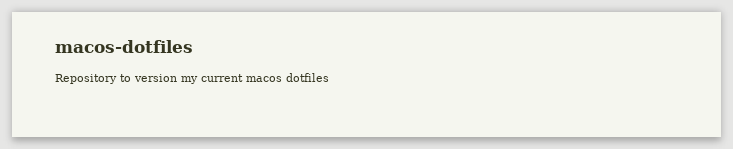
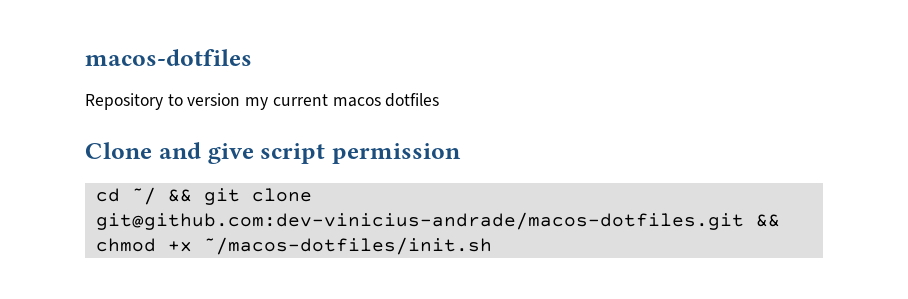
(329, 77) none -> [85,142,461,164] [95,187,312,205] [95,212,780,230] [95,237,492,255] // Clone and give script permission // cd ˜/ && git clone git@github.com:dev-vinicius-andrade/macos-dotfiles.git && chmod +x ˜/macos-dotfiles/init.sh

